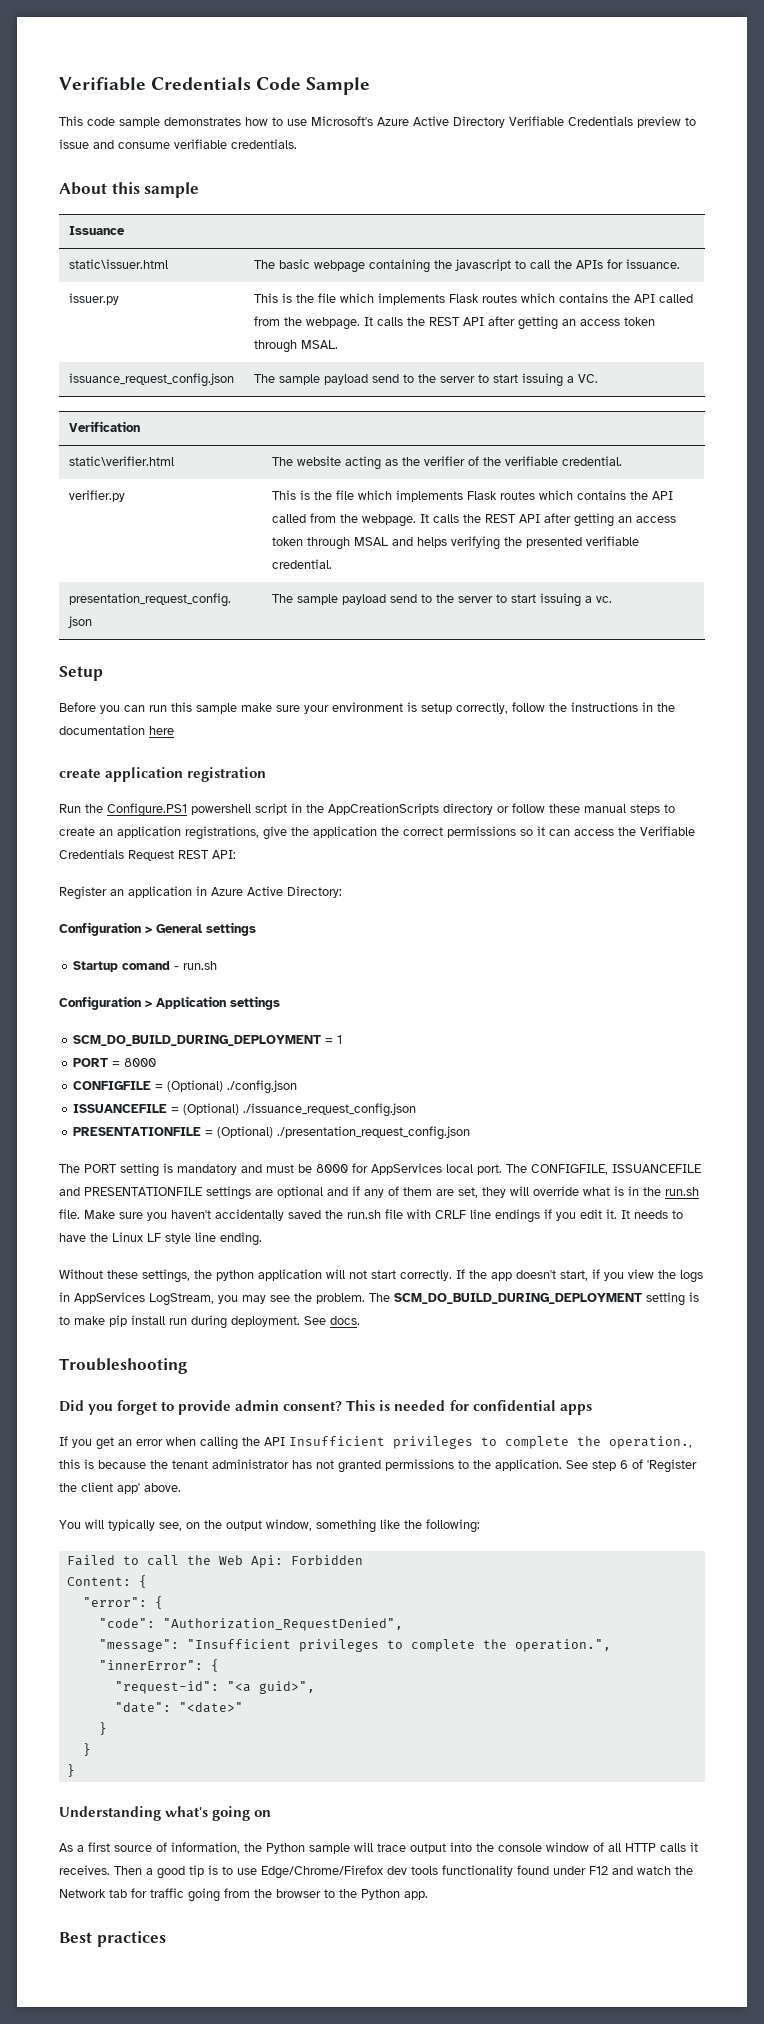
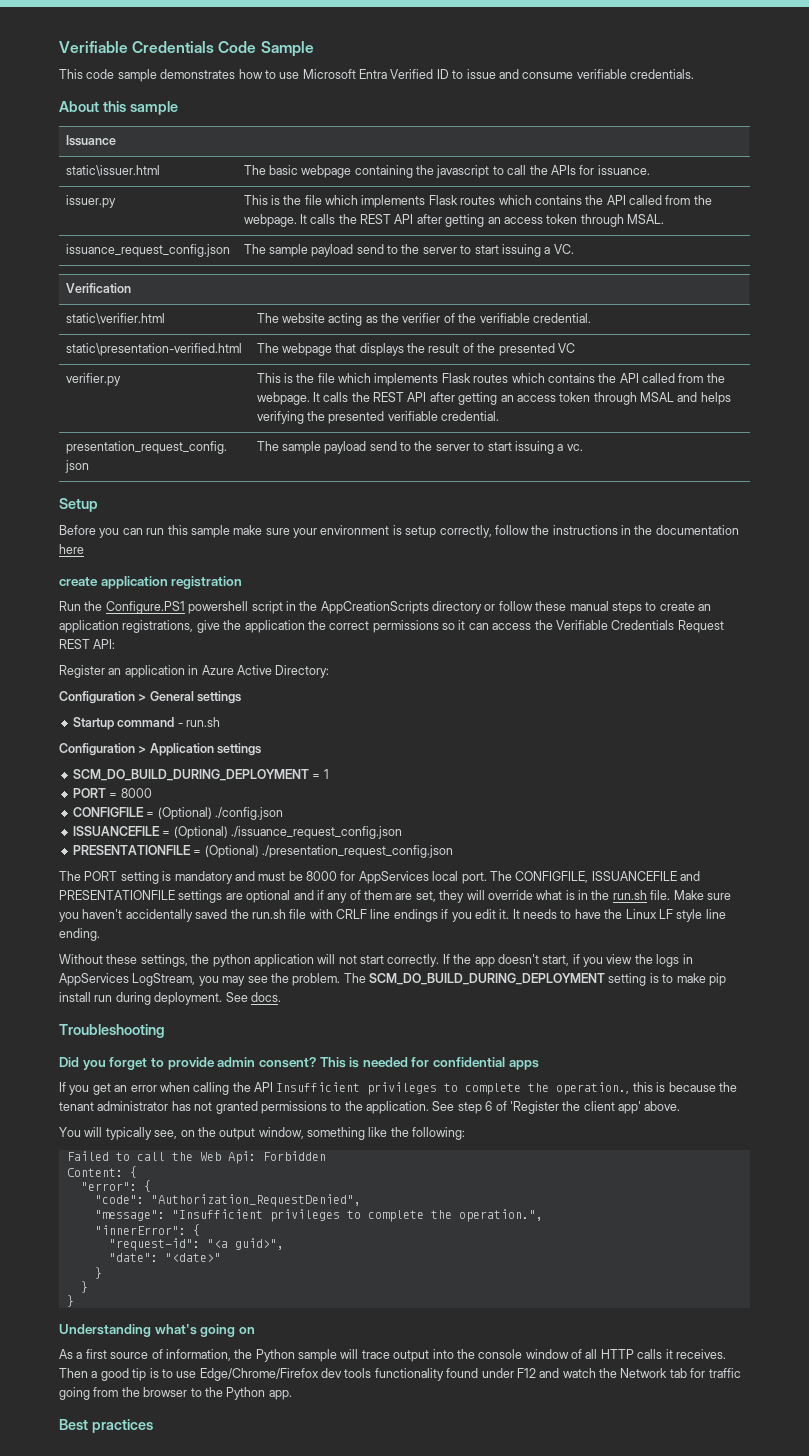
[311,116,681,128] Microsoft's Azure Active Directory Verifiable Credentials preview -> [302,69,449,79] Microsoft Entra Verified ID
(622, 461) none -> [65,343,242,356] [256,343,575,356] // static\presentation-verified.html | The webpage that displays the result of the presented VC
[122,961,171,970] comand -> [117,717,175,727] command

